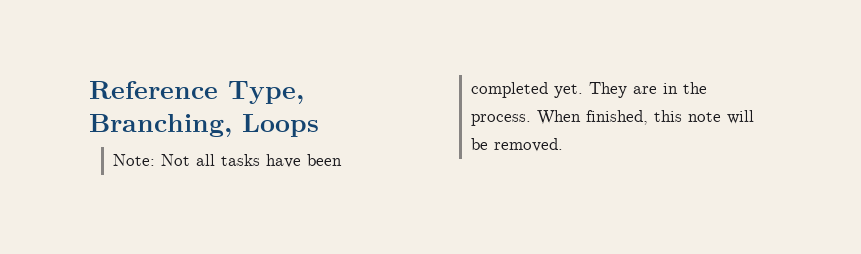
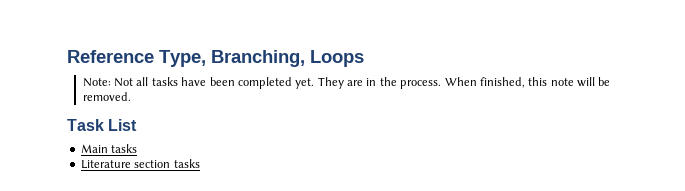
(563, 145) none -> [67,119,138,131] [80,144,138,153] [80,159,200,169] // Task List // Main tasks // Literature section tasks

